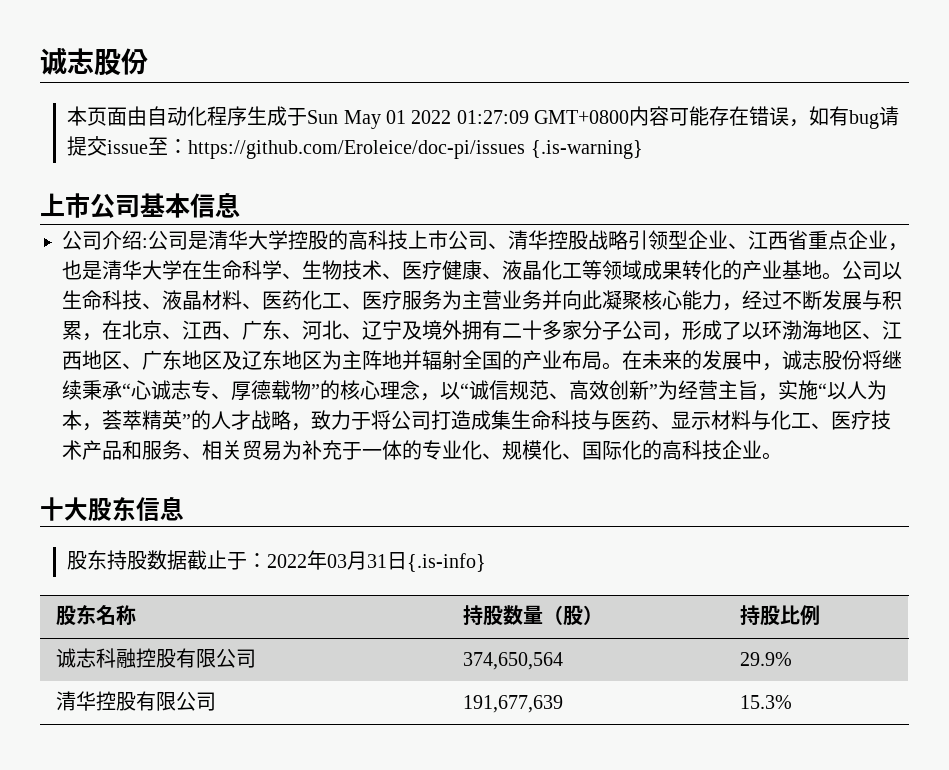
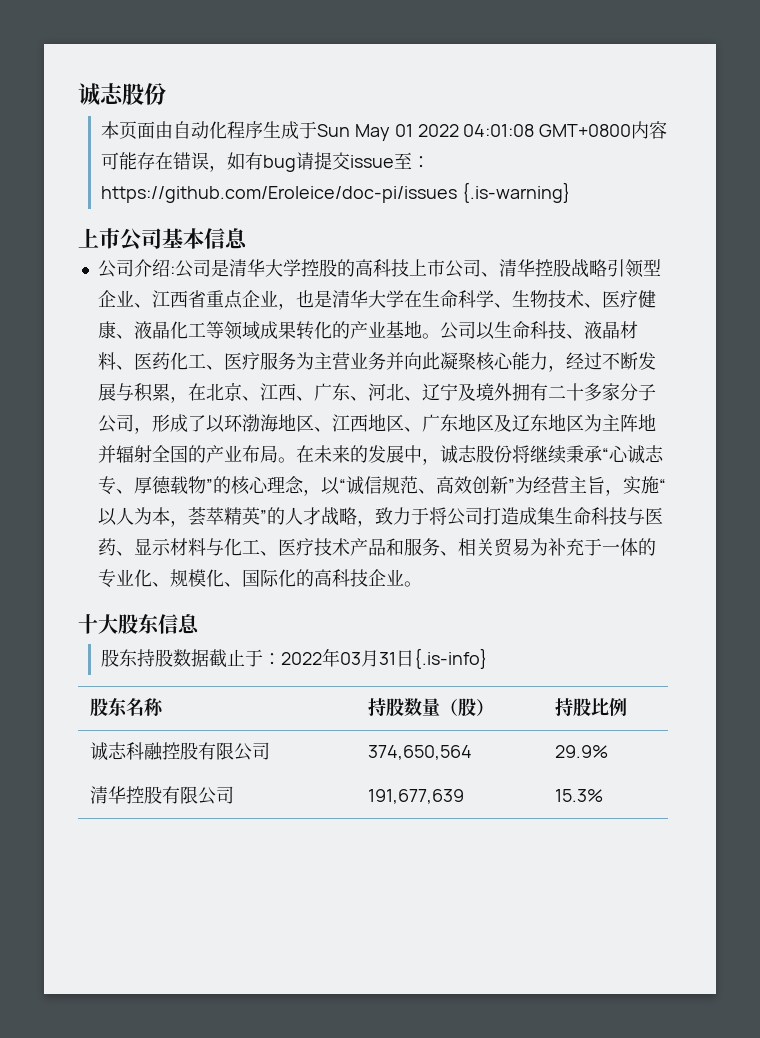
[456,110,529,124] 01:27:09 -> [463,124,535,137] 04:01:08

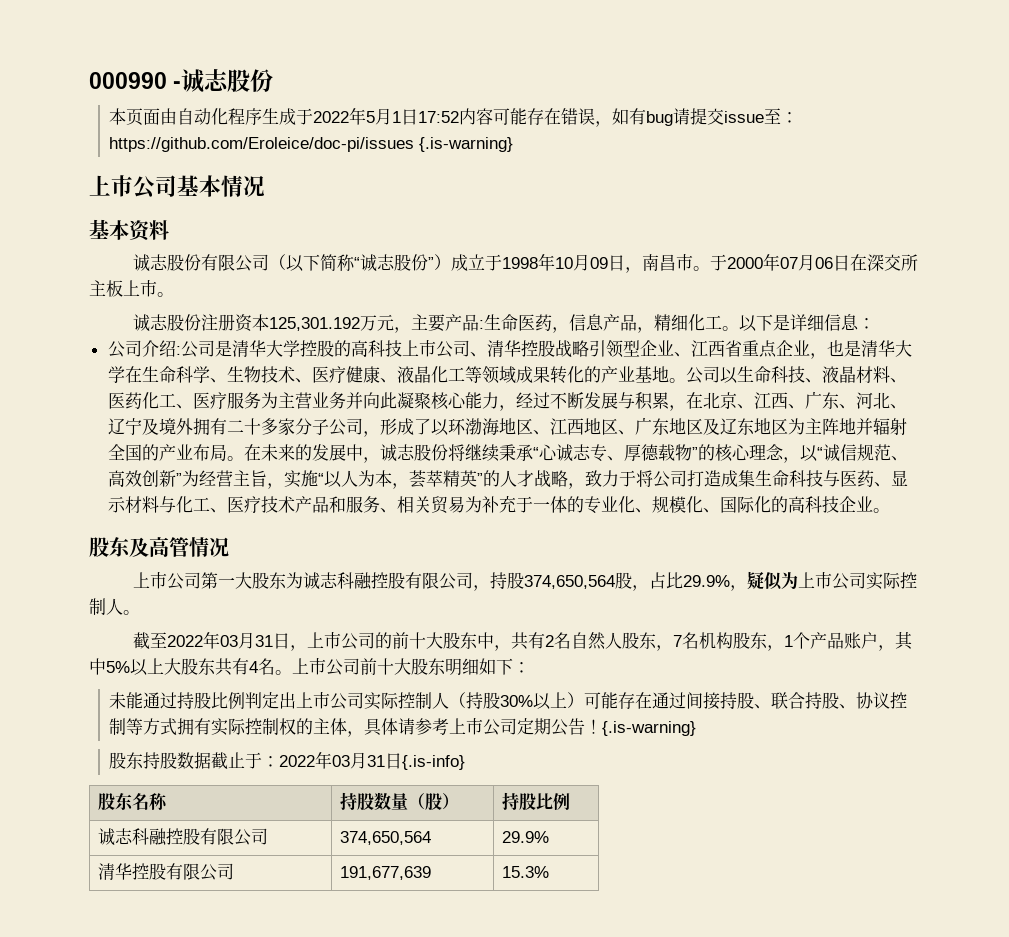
(78, 94) none -> [89,72,182,89] 000990 -
[317,124,632,141] Sun May 01 2022 04:01:08 GMT+0800 -> [313,107,460,125] 2022年5月1日17:52
[204,228,248,249] 信息 -> [221,175,265,197] [89,219,169,242] [132,253,918,273] [89,280,174,297] [132,314,875,333] 情况 // 基本资料 // 诚志股份有限公司（以下简称“诚志股份”）成立于1998年10月09日，南昌市。于2000年07月06日在深交所主板上市。 // 诚志股份注册资本125,301.192万元，主要产品:生命医药，信息产品，精细化工。以下是详细信息：
[78,614,200,634] 十大股东信息 -> [89,537,229,557] [132,571,917,591] [89,598,140,615] [132,631,913,651] [89,658,530,676] [109,692,908,710] [109,718,697,737] 股东及高管情况 // 上市公司第一大股东为诚志科融控股有限公司，持股374,650,564股，占比29.9%，疑似为上市公司实际控制人。 // 截至2022年03月31日，上市公司的前十大股东中，共有2名自然人股东，7名机构股东，1个产品账户，其中5%以上大股东共有4名。上市公司前十大股东明细如下： // 未能通过持股比例判定出上市公司实际控制人（持股30%以上）可能存在通过间接持股、联合持股、协议控制等方式拥有实际控制权的主体，具体请参考上市公司定期公告！{.is-warning}

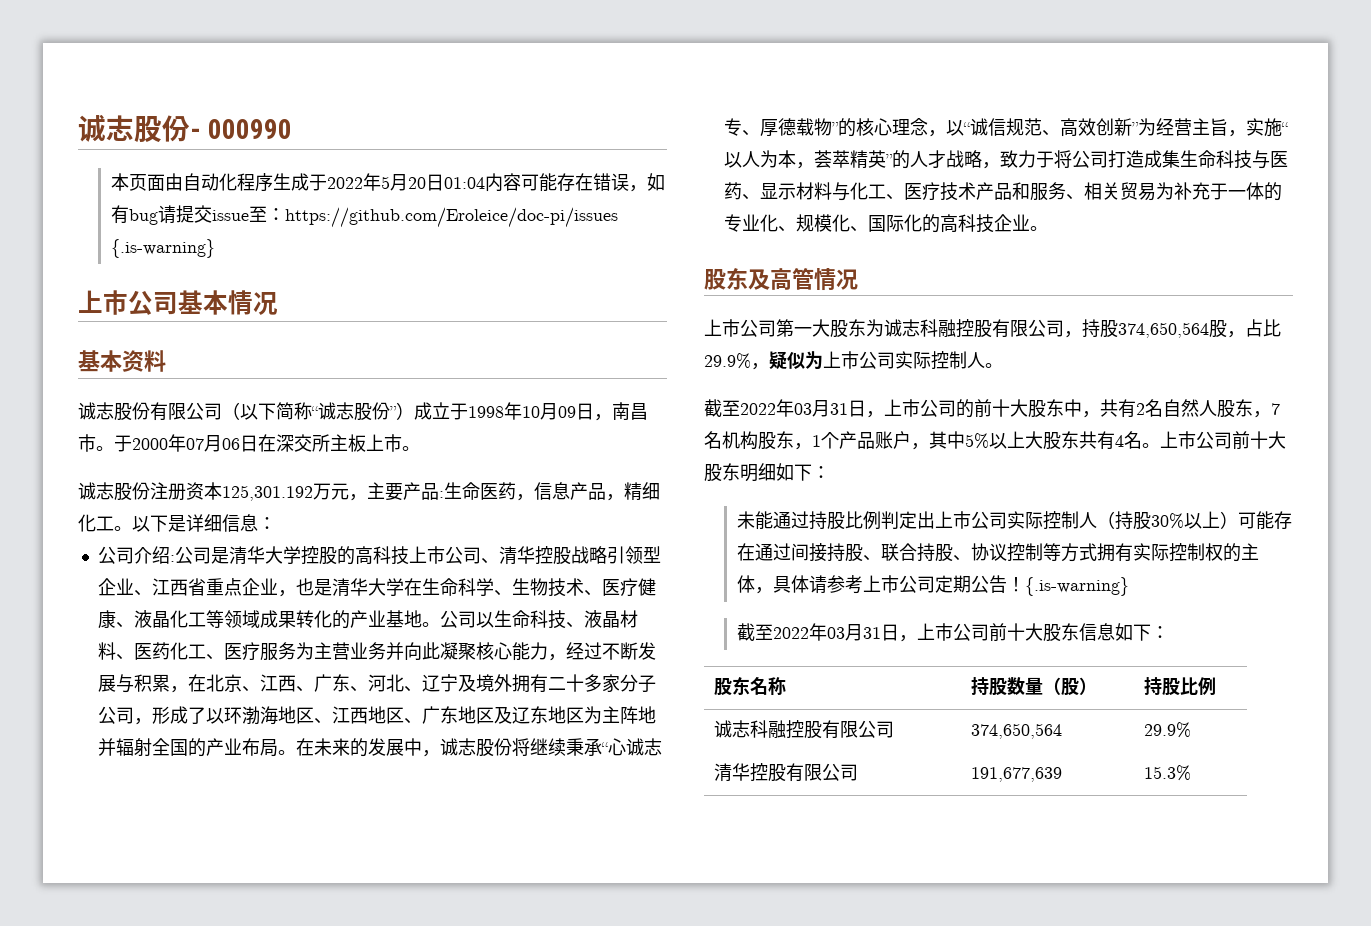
[89,69,274,93] 000990 -诚志股份 -> [78,114,293,143] 诚志股份- 000990
[392,109,460,125] 1日17:52 -> [407,174,485,191] 20日01:04
[109,751,466,770] 股东持股数据截止于：2022年03月31日{.is-info} -> [736,623,1169,642] 截至2022年03月31日，上市公司前十大股东信息如下：

